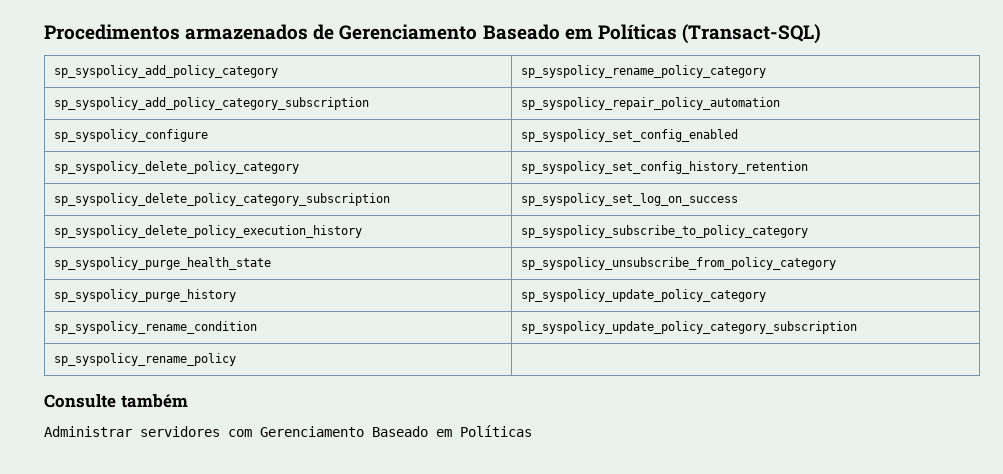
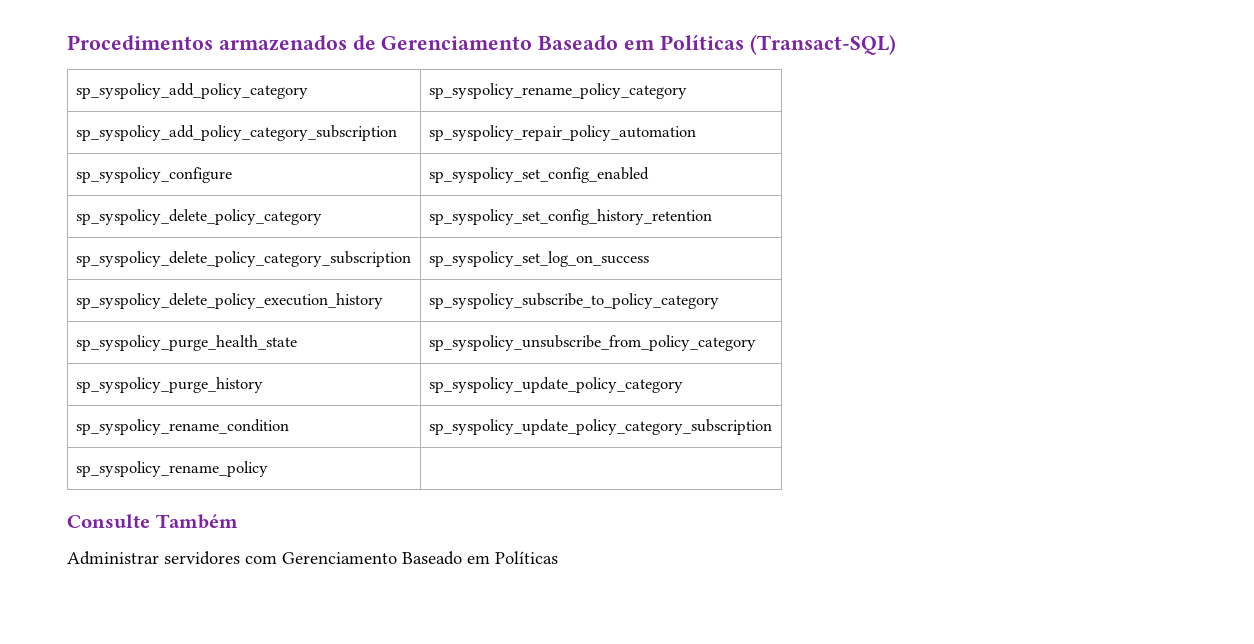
[120,394,188,408] também -> [155,514,238,529] Também

